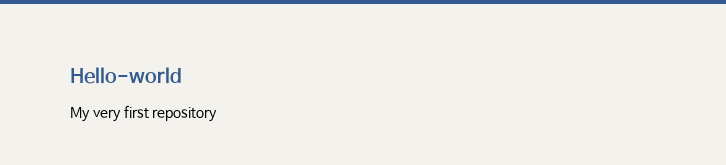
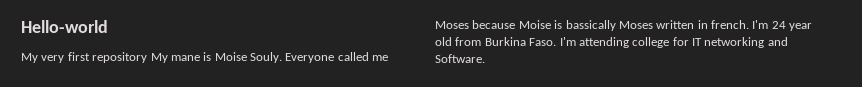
(218, 114) none -> [150,52,389,63] [435,20,813,31] [435,37,788,48] [435,54,485,63] My mane is Moise Souly. Everyone called me Moses because Moise is bassically Moses written in french. I'm 24 year old from Burkina Faso. I'm attending college for IT networking and Software.

